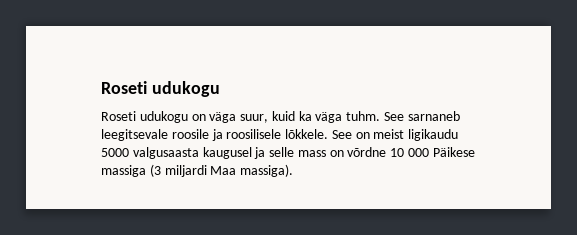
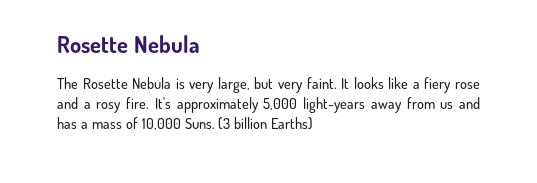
[101,81,220,97] [101,111,460,123] [101,129,459,141] [101,147,475,159] [101,164,294,177] Roseti udukogu // Roseti udukogu on väga suur, kuid ka väga tuhm. See sarnaneb leegitsevale roosile ja roosilisele lõkkele. See on meist ligikaudu 5000 valgusaasta kaugusel ja selle mass on võrdne 10 000 Päikese massiga (3 miljardi Maa massiga). -> [57,35,201,53] [57,77,480,93] [57,97,481,113] [57,117,314,130] Rosette Nebula // The Rosette Nebula is very large, but very faint. It looks like a fiery rose and a rosy fire. It's approximately 5,000 light-years away from us and has a mass of 10,000 Suns. (3 billion Earths)

